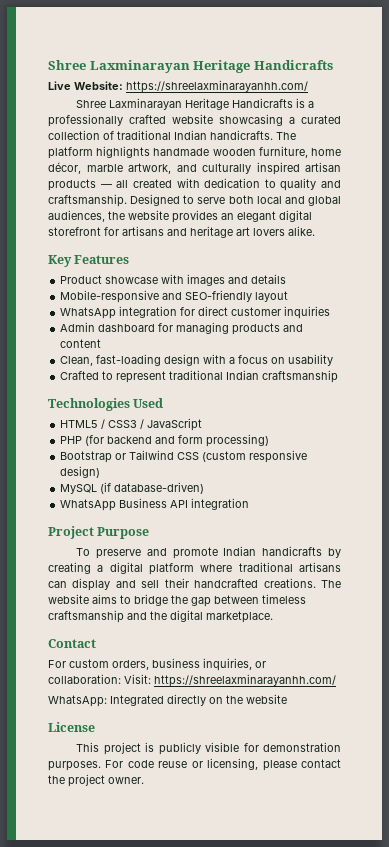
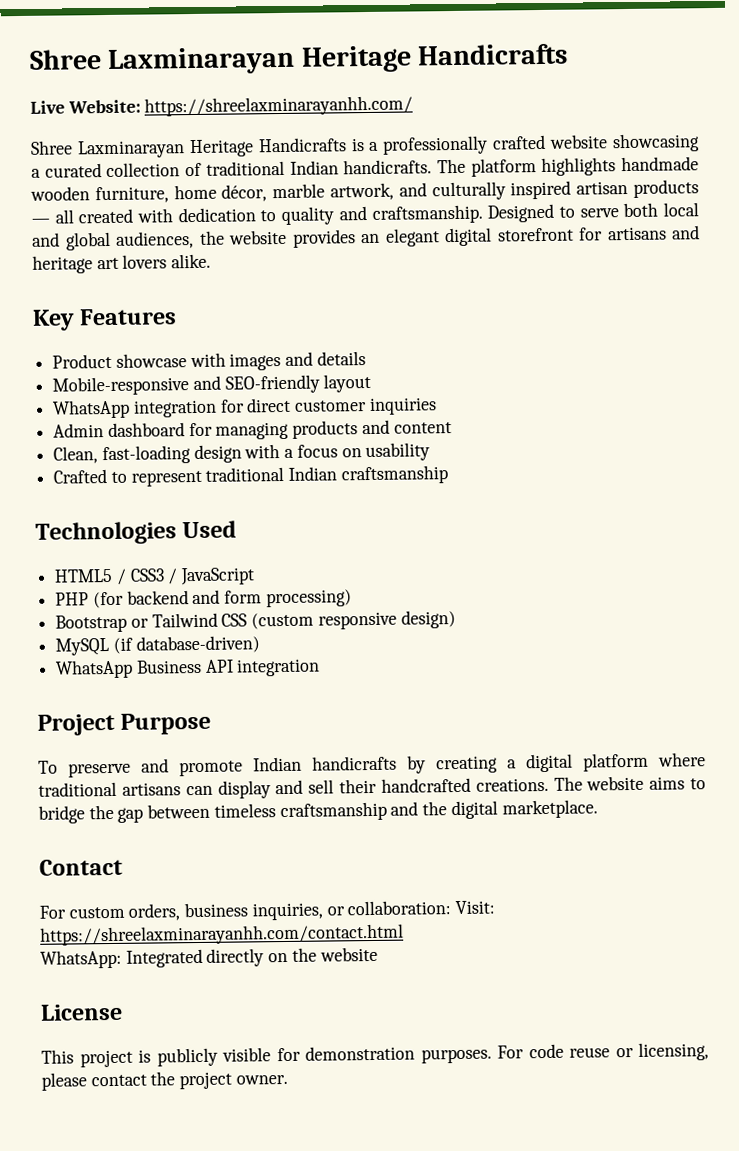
[154,674,336,687] https://shreelaxminarayanhh.com/ -> [40,923,404,946] https://shreelaxminarayanhh.com/contact.html

